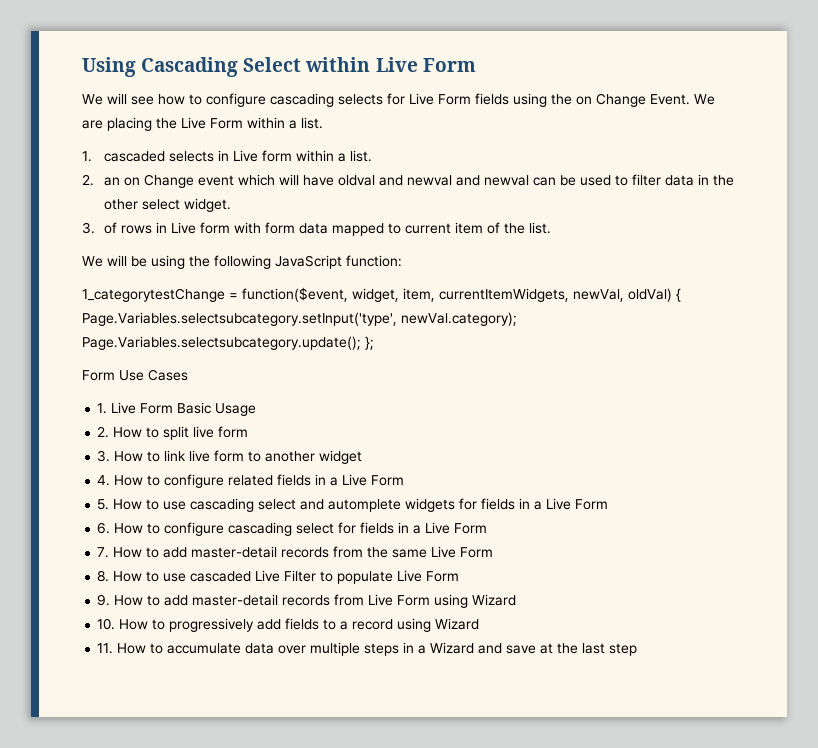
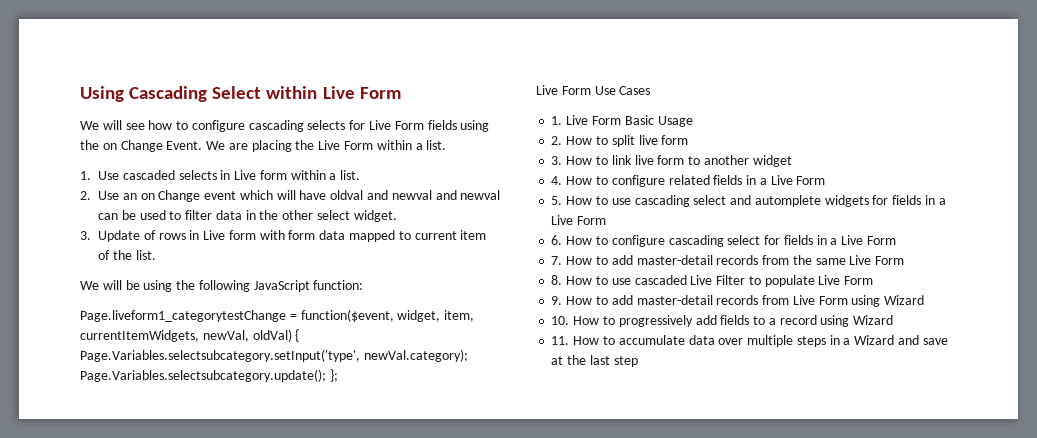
(92, 156) none -> [98,171,119,180] Use
(94, 180) none -> [98,191,119,200] Use
(95, 228) none -> [98,230,140,242] Update
[82,288,225,302] 1_categorytestChange -> [80,310,286,322] Page.liveform1_categorytestChange
(374, 343) none -> [536,85,558,95] Live

